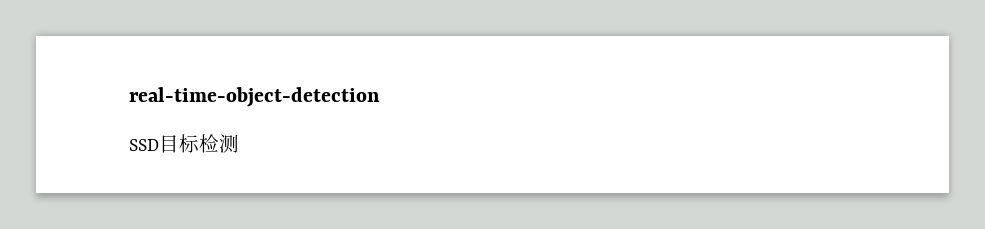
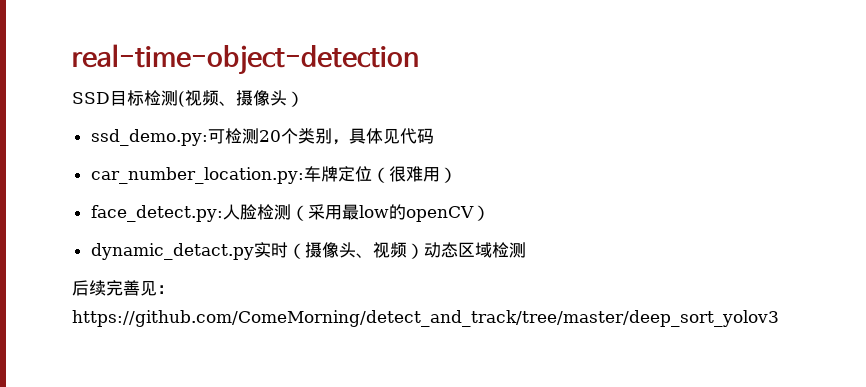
(239, 143) none -> [178,90,304,107] [90,128,434,146] [90,166,457,184] [90,204,490,222] [90,242,526,260] [72,280,174,296] [72,310,779,327] (视频、摄像头） // ssd_demo.py:可检测20个类别，具体见代码 // car_number_location.py:车牌定位（很难用） // face_detect.py:人脸检测（采用最low的openCV） // dynamic_detact.py实时（摄像头、视频）动态区域检测 // 后续完善见：https://github.com/ComeMorning/detect_and_track/tree/master/deep_sort_yolov3

